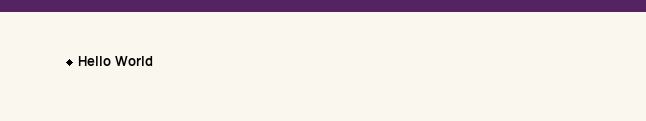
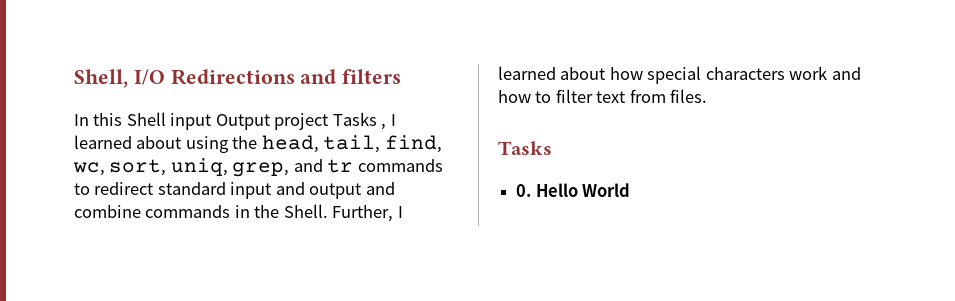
(78, 61) none -> [74,69,402,88] [74,112,396,130] [74,135,442,153] [73,158,443,177] [74,182,395,199] [74,204,403,222] [498,66,861,84] [498,89,708,103] [498,141,552,155] [516,184,532,197] Shell, I/O Redirections and filters // In this Shell input Output project Tasks , I learned about using the head, tail, find, wc, sort, uniq, grep, and tr commands to redirect standard input and output and combine commands in the Shell. Further, I learned about how special characters work and how to filter text from files. // Tasks // 0.

